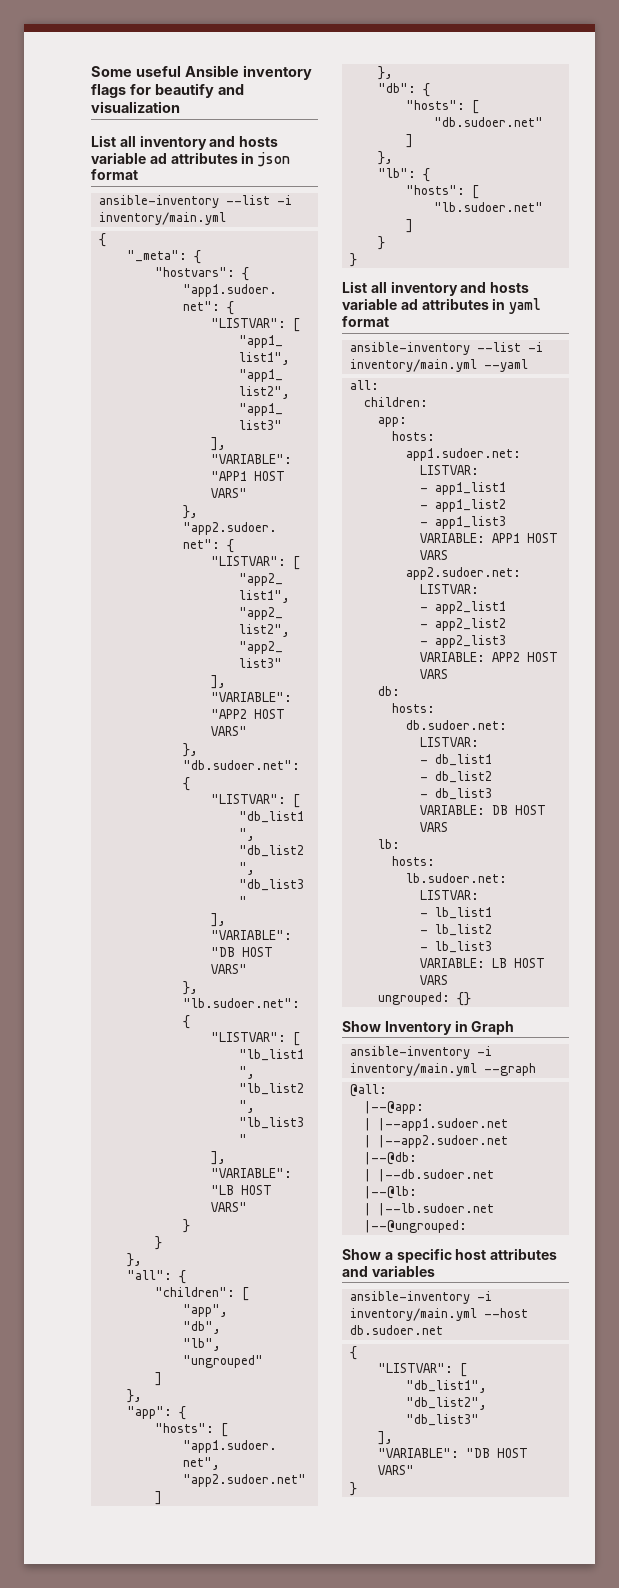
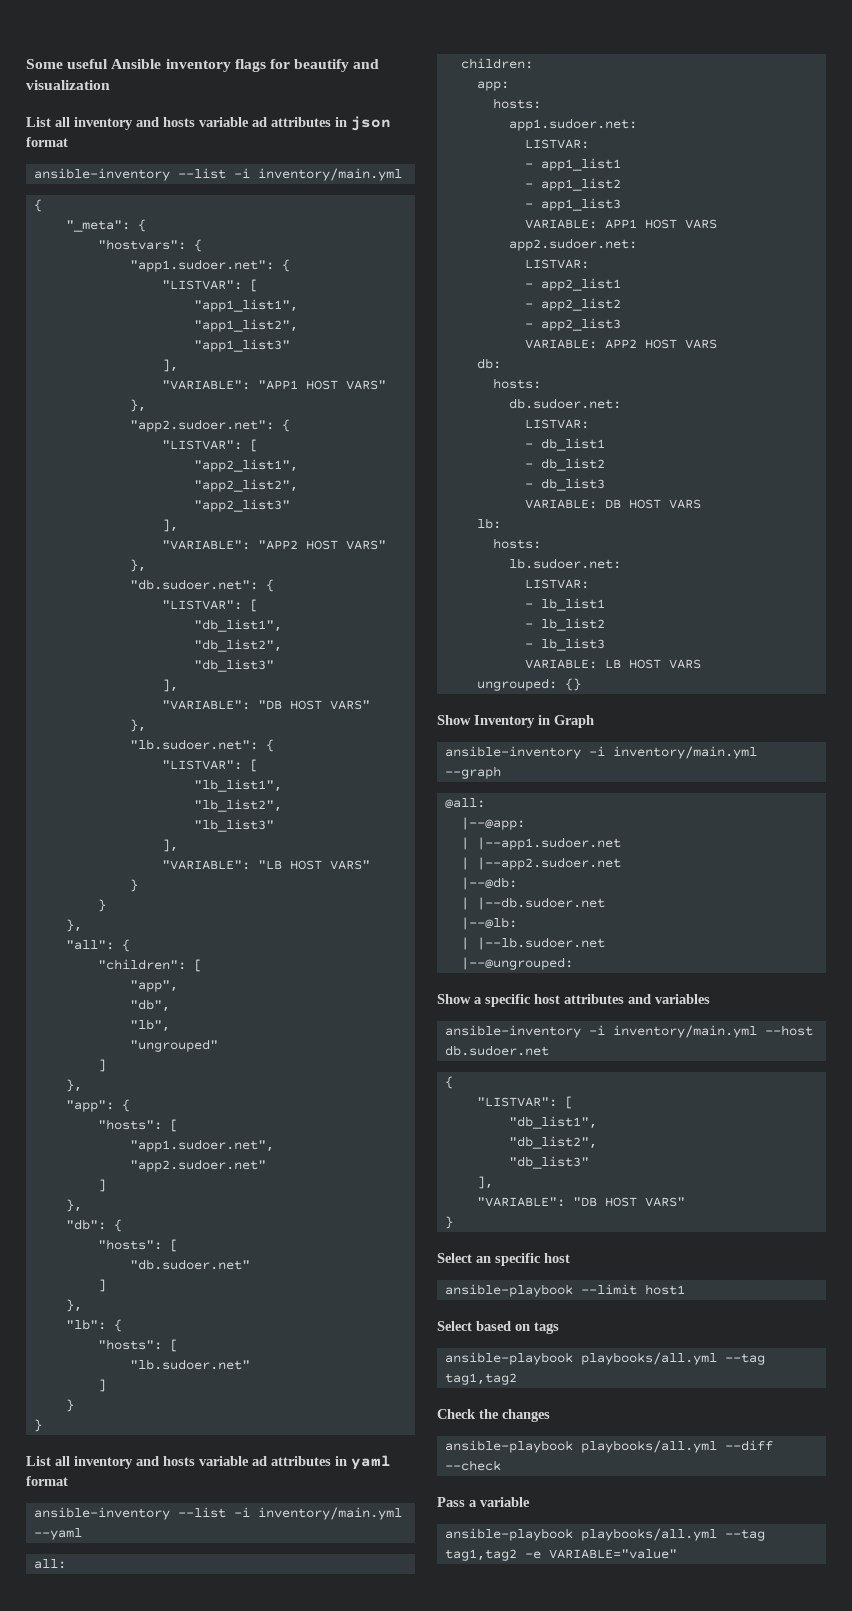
(357, 1489) none -> [437,1253,570,1266] [444,1284,685,1297] [437,1321,559,1334] [444,1352,765,1365] [444,1373,517,1385] [437,1409,550,1422] [444,1440,773,1453] [444,1460,501,1471] [437,1497,530,1507] [444,1528,765,1541] [444,1549,677,1561] // Select an specific host // ansible-playbook --limit host1 // Select based on tags // ansible-playbook playbooks/all.yml --tag tag1,tag2 // Check the changes // ansible-playbook playbooks/all.yml --diff --check // Pass a variable // ansible-playbook playbooks/all.yml --tag tag1,tag2 -e VARIABLE="value"

